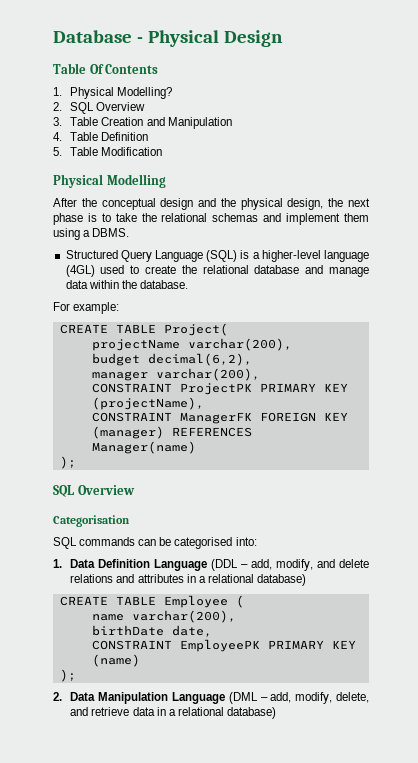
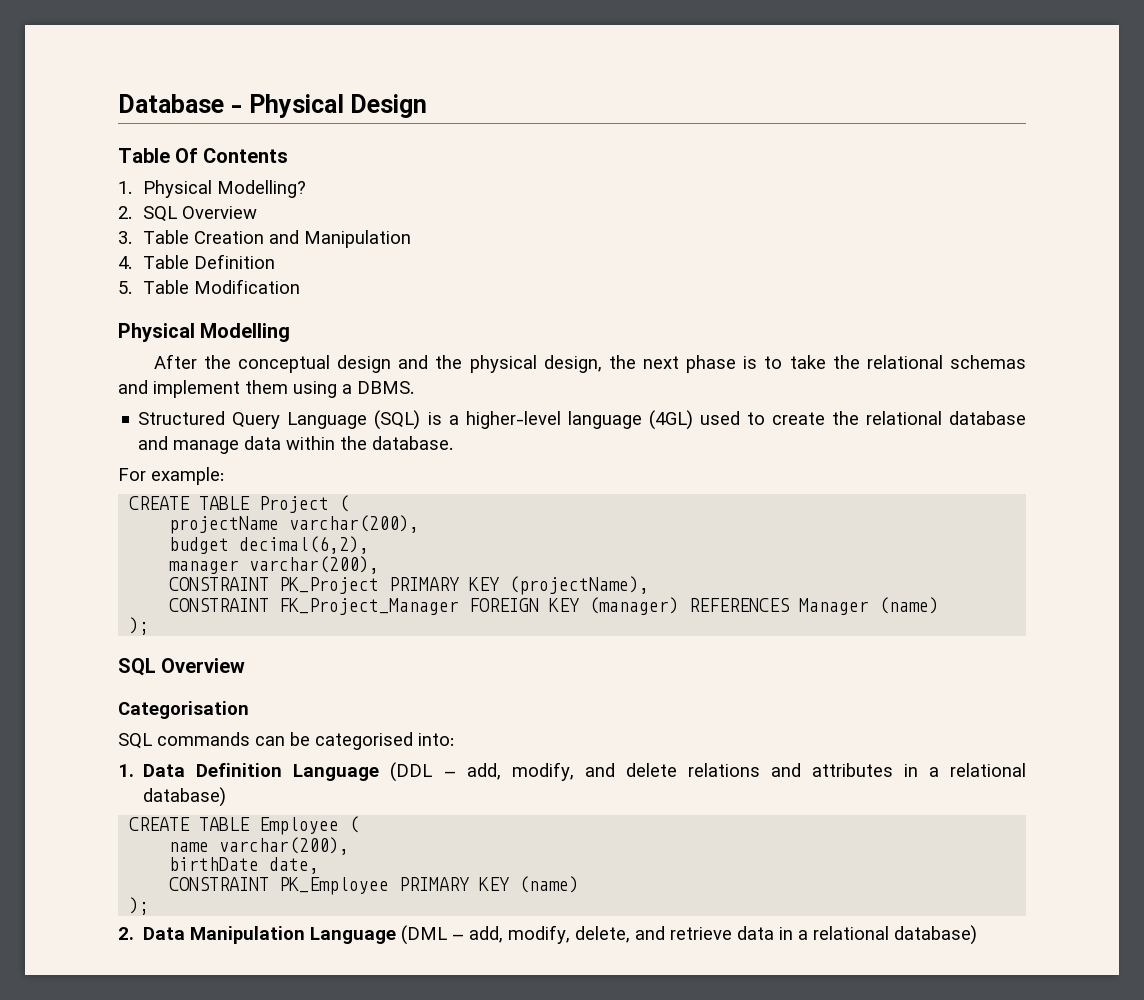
[163,323,228,336] Project( -> [259,495,350,513] Project (
[179,383,252,395] ProjectPK -> [279,577,380,594] PK_Project
[179,412,252,424] ManagerFK -> [279,598,460,615] FK_Project_Manager
[91,441,196,454] Manager(name) -> [799,597,940,615] Manager (name)
[179,639,260,652] EmployeePK -> [279,877,390,895] PK_Employee

